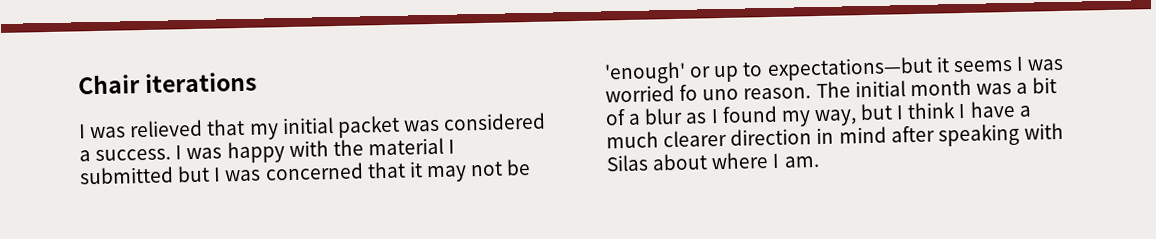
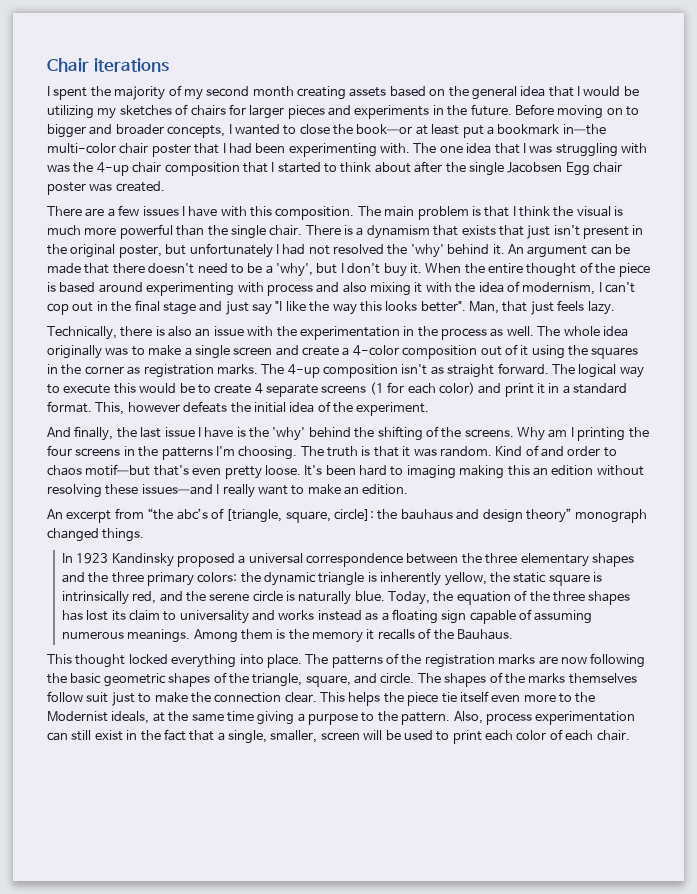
[90,112,547,140] [79,137,456,164] [79,158,532,185] [604,56,1065,85] [605,77,1058,103] [605,100,1032,127] [606,122,1064,149] [606,152,820,172] was relieved that my initial packet was considered a success. I was happy with the material I submitted but I was concerned that it may not be 'enough' or up to expectations—but it seems I was worried fo uno reason. The initial month was a bit of a blur as I found my way, but I think I have a much clearer direction in mind after speaking with Silas about where I am. -> [53,85,639,100] [47,104,639,119] [47,124,606,138] [47,143,647,157] [47,161,622,176] [47,181,165,195] [47,205,624,220] [47,224,644,239] [47,243,630,258] [47,262,650,277] [47,281,635,296] [47,300,615,315] [47,326,628,340] [47,344,639,359] [47,363,644,378] [47,382,628,397] [47,401,430,416] [47,426,649,441] [47,445,617,460] [47,464,644,479] [47,484,409,498] [47,508,648,523] [47,528,145,542] [61,553,634,567] [61,572,602,586] [61,590,631,605] [61,609,593,624] [61,628,513,643] [47,653,646,668] [47,672,637,687] [47,691,596,706] [47,711,636,725] [47,729,630,744] spent the majority of my second month creating assets based on the general idea that I would be utilizing my sketches of chairs for larger pieces and experiments in the future. Before moving on to bigger and broader concepts, I wanted to close the book—or at least put a bookmark in—the multi-color chair poster that I had been experimenting with. The one idea that I was struggling with was the 4-up chair composition that I started to think about after the single Jacobsen Egg chair poster was created. // There are a few issues I have with this composition. The main problem is that I think the visual is much more powerful than the single chair. There is a dynamism that exists that just isn't present in the original poster, but unfortunately I had not resolved the 'why' behind it. An argument can be made that there doesn't need to be a 'why', but I don't buy it. When the entire thought of the piece is based around experimenting with process and also mixing it with the idea of modernism, I can't cop out in the final stage and just say "I like the way this looks better". Man, that just feels lazy. // Technically, there is also an issue with the experimentation in the process as well. The whole idea originally was to make a single screen and create a 4-color composition out of it using the squares in the corner as registration marks. The 4-up composition isn't as straight forward. The logical way to execute this would be to create 4 separate screens (1 for each color) and print it in a standard format. This, however defeats the initial idea of the experiment. // And finally, the last issue I have is the 'why' behind the shifting of the screens. Why am I printing the four screens in the patterns I'm choosing. The truth is that it was random. Kind of and order to chaos motif—but that's even pretty loose. It's been hard to imaging making this an edition without resolving these issues—and I really want to make an edition. // An excerpt from “the abc’s of [triangle, square, circle]: the bauhaus and design theory” monograph changed things. // In 1923 Kandinsky proposed a universal correspondence between the three elementary shapes and the three primary colors: the dynamic triangle is inherently yellow, the static square is intrinsically red, and the serene circle is naturally blue. Today, the equation of the three shapes has lost its claim to universality and works instead as a floating sign capable of assuming numerous meanings. Among them is the memory it recalls of the Bauhaus. // This thought locked everything into place. The patterns of the registration marks are now following the basic geometric shapes of the triangle, square, and circle. The shapes of the marks themselves follow suit just to make the connection clear. This helps the piece tie itself even more to the Modernist ideals, at the same time giving a purpose to the pattern. Also, process experimentation can still exist in the fact that a single, smaller, screen will be used to print each color of each chair.

